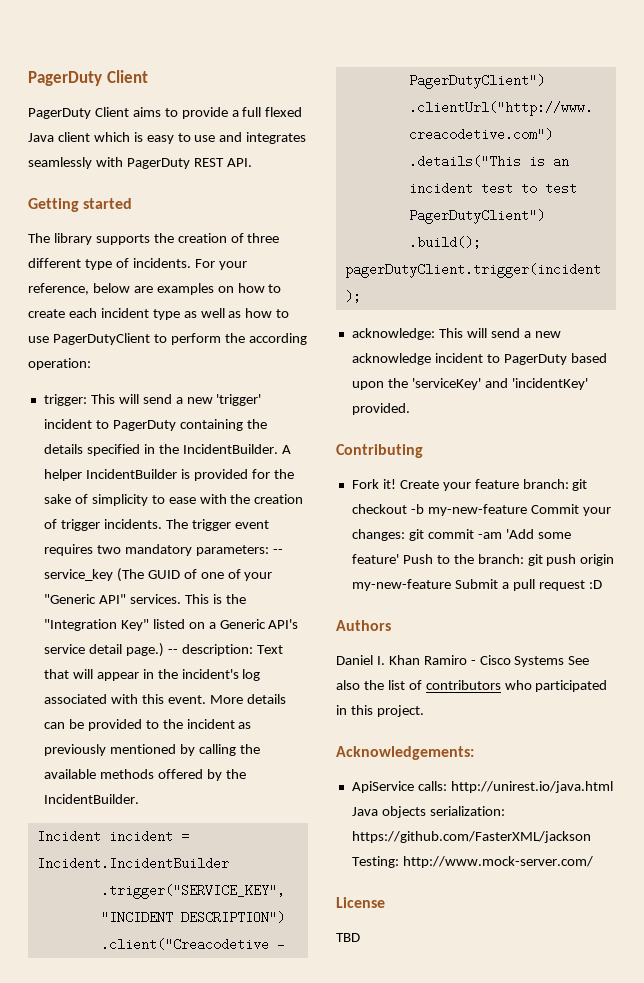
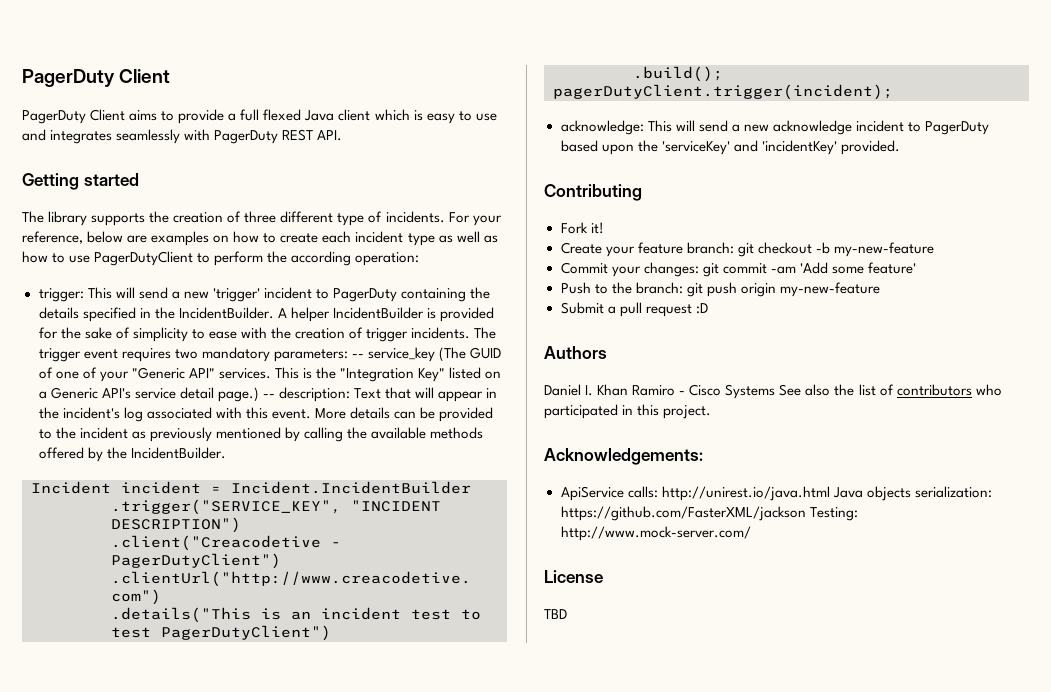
(396, 484) none -> (604, 228) //
(527, 510) none -> (934, 249) //
(399, 559) none -> (916, 268) //
(451, 585) none -> (880, 289) //

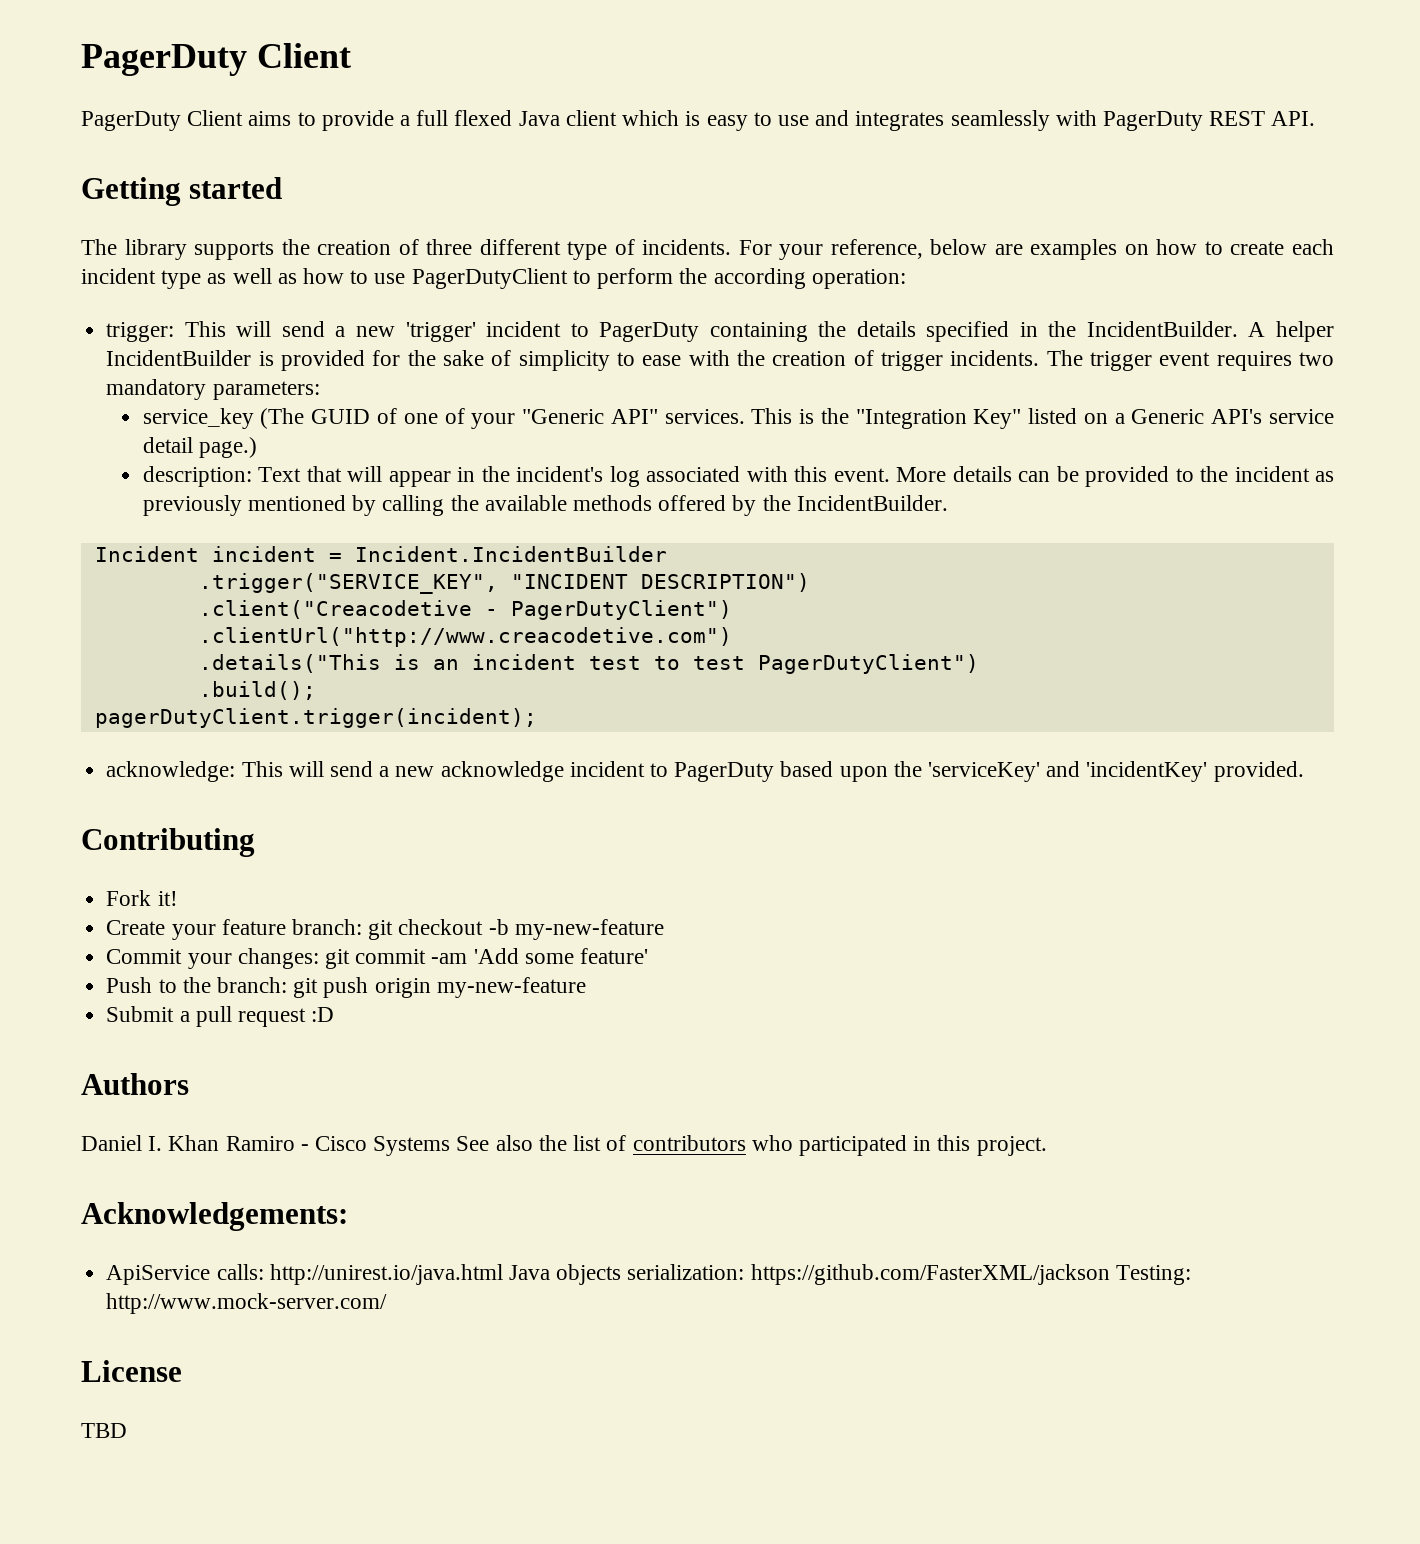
[351,354,364,358] -- -> (320, 390) //
[262,394,275,398] -- -> (257, 447) //

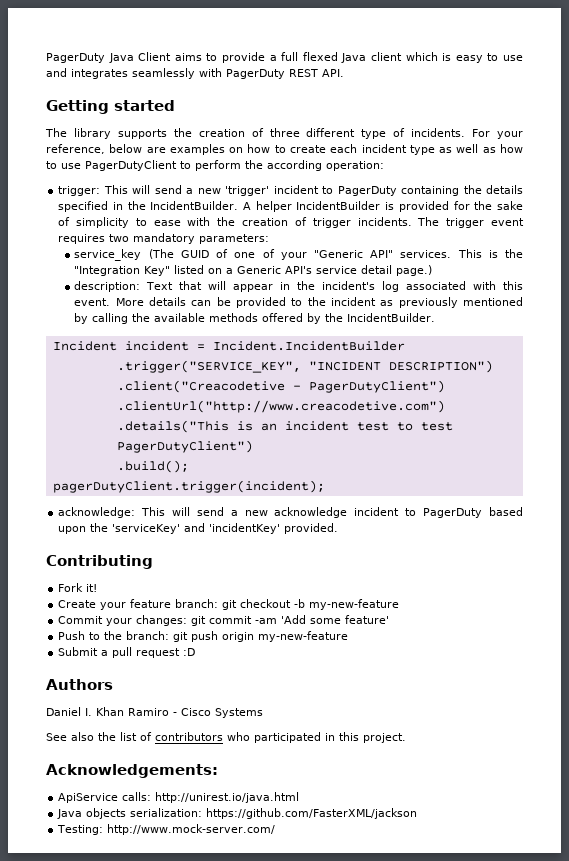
[81,43,351,76] [81,111,181,131] PagerDuty Client // PagerDuty -> [46,53,134,63] PagerDuty Java
(451, 1146) none -> (263, 713) //
(503, 1274) none -> (300, 797) //
(1110, 1274) none -> (418, 813) //
[81,1360,182,1382] [81,1423,127,1438] // License // TBD -> (276, 829) none

